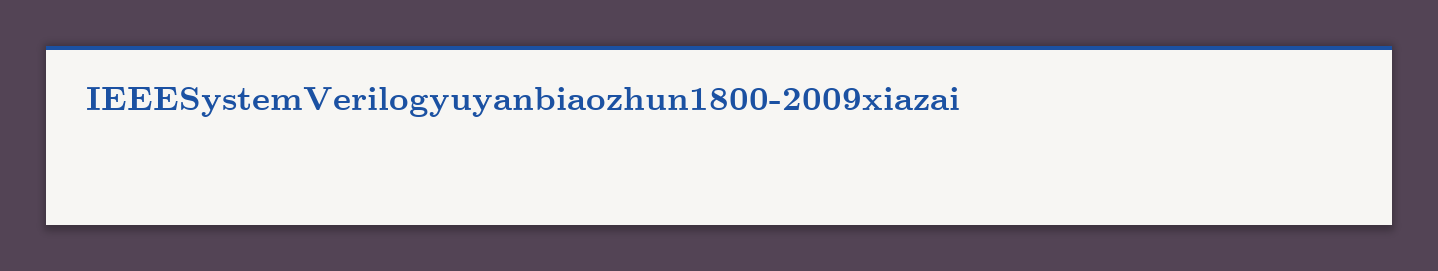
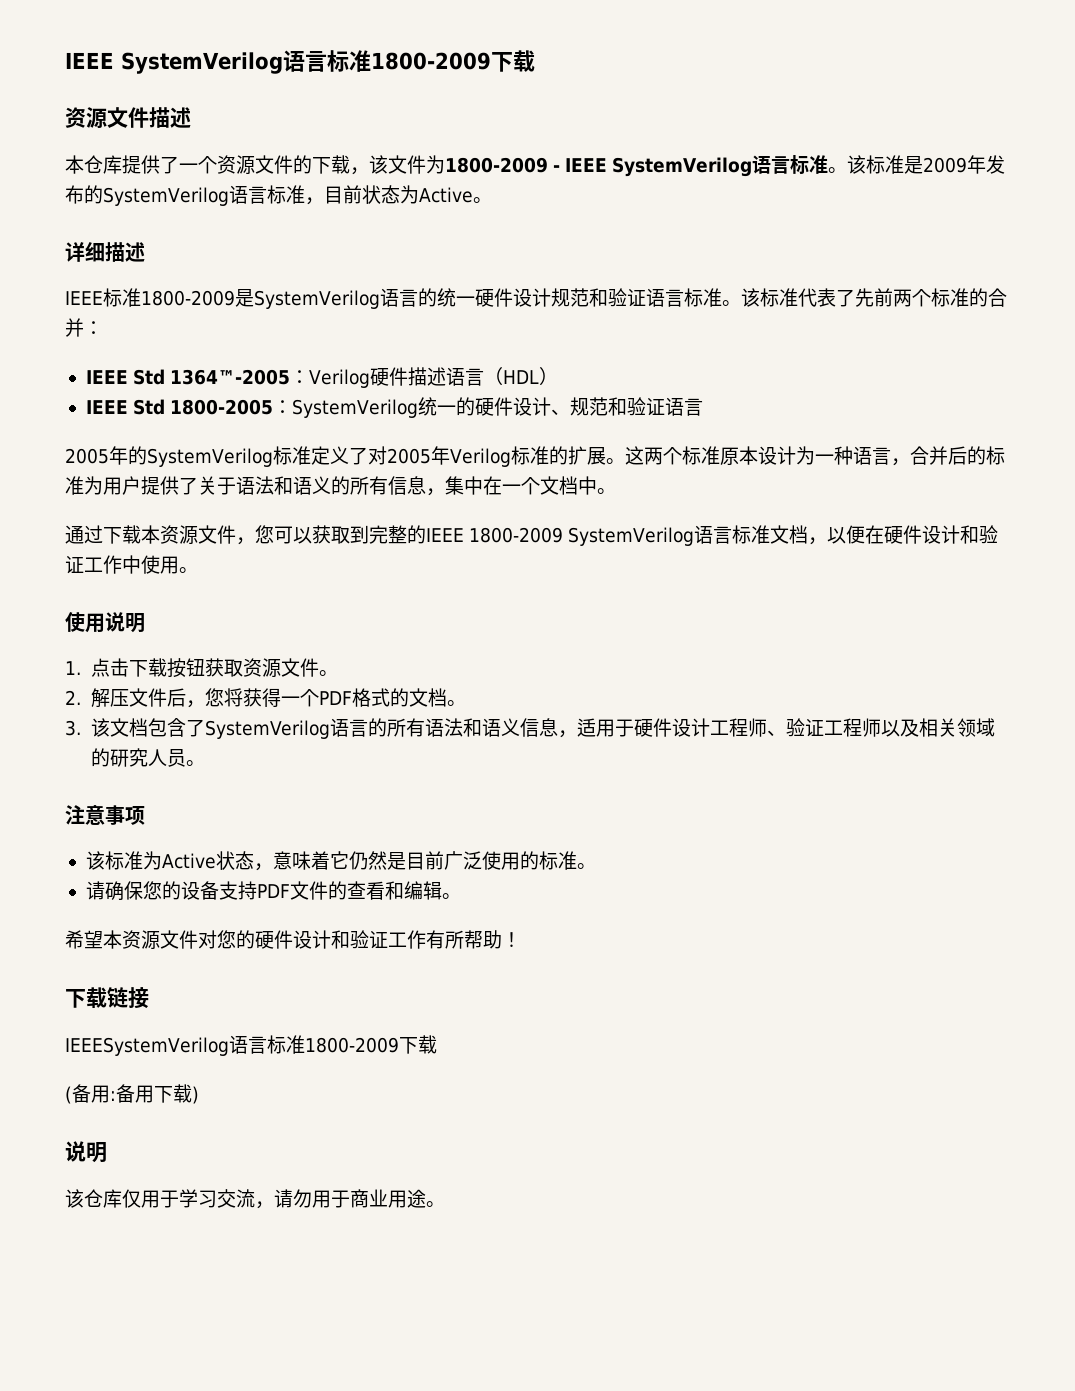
[86,87,960,117] IEEESystemVerilogyuyanbiaozhun1800-2009xiazai -> [65,50,535,74] [65,107,191,129] [65,155,1006,177] [65,185,492,206] [65,242,145,262] [65,288,1007,309] [65,318,103,337] [85,367,559,388] [85,397,704,418] [65,446,1005,467] [65,476,616,496] [65,525,999,546] [65,555,198,574] [65,612,145,633] [65,658,338,678] [65,688,466,708] [65,718,996,739] [90,748,205,767] [65,805,145,825] [85,851,596,871] [85,881,461,901] [65,930,521,950] [65,987,149,1009] [65,1035,437,1056] [65,1084,199,1104] [65,1141,107,1163] [65,1189,445,1209] IEEE SystemVerilog语言标准1800-2009下载 // 资源文件描述 // 本仓库提供了一个资源文件的下载，该文件为1800-2009 - IEEE SystemVerilog语言标准。该标准是2009年发布的SystemVerilog语言标准，目前状态为Active。 // 详细描述 // IEEE标准1800-2009是SystemVerilog语言的统一硬件设计规范和验证语言标准。该标准代表了先前两个标准的合并： // IEEE Std 1364™-2005：Verilog硬件描述语言（HDL） // IEEE Std 1800-2005：SystemVerilog统一的硬件设计、规范和验证语言 // 2005年的SystemVerilog标准定义了对2005年Verilog标准的扩展。这两个标准原本设计为一种语言，合并后的标准为用户提供了关于语法和语义的所有信息，集中在一个文档中。 // 通过下载本资源文件，您可以获取到完整的IEEE 1800-2009 SystemVerilog语言标准文档，以便在硬件设计和验证工作中使用。 // 使用说明 // 1.点击下载按钮获取资源文件。 // 2.解压文件后，您将获得一个PDF格式的文档。 // 3.该文档包含了SystemVerilog语言的所有语法和语义信息，适用于硬件设计工程师、验证工程师以及相关领域的研究人员。 // 注意事项 // 该标准为Active状态，意味着它仍然是目前广泛使用的标准。 // 请确保您的设备支持PDF文件的查看和编辑。 // 希望本资源文件对您的硬件设计和验证工作有所帮助！ // 下载链接 // IEEESystemVerilog语言标准1800-2009下载 // (备用:备用下载) // 说明 // 该仓库仅用于学习交流，请勿用于商业用途。

